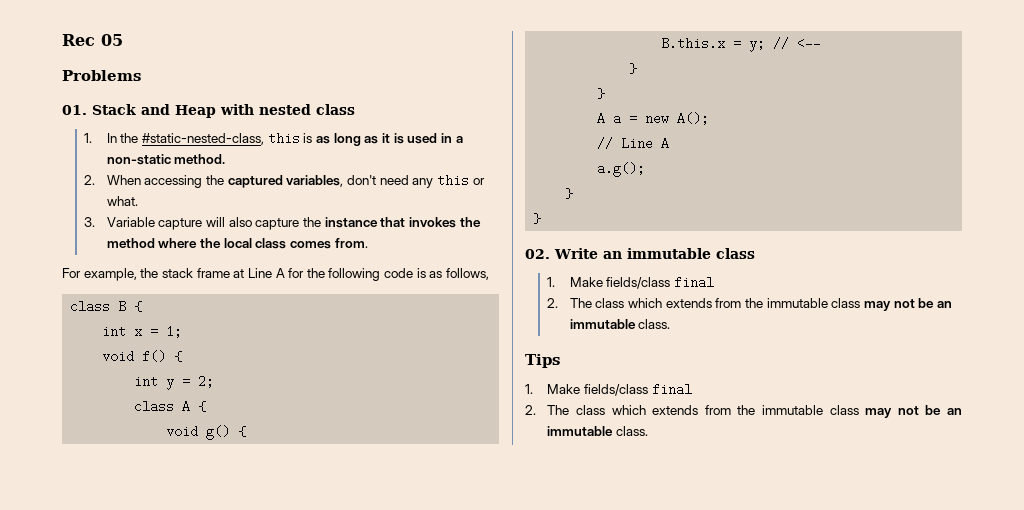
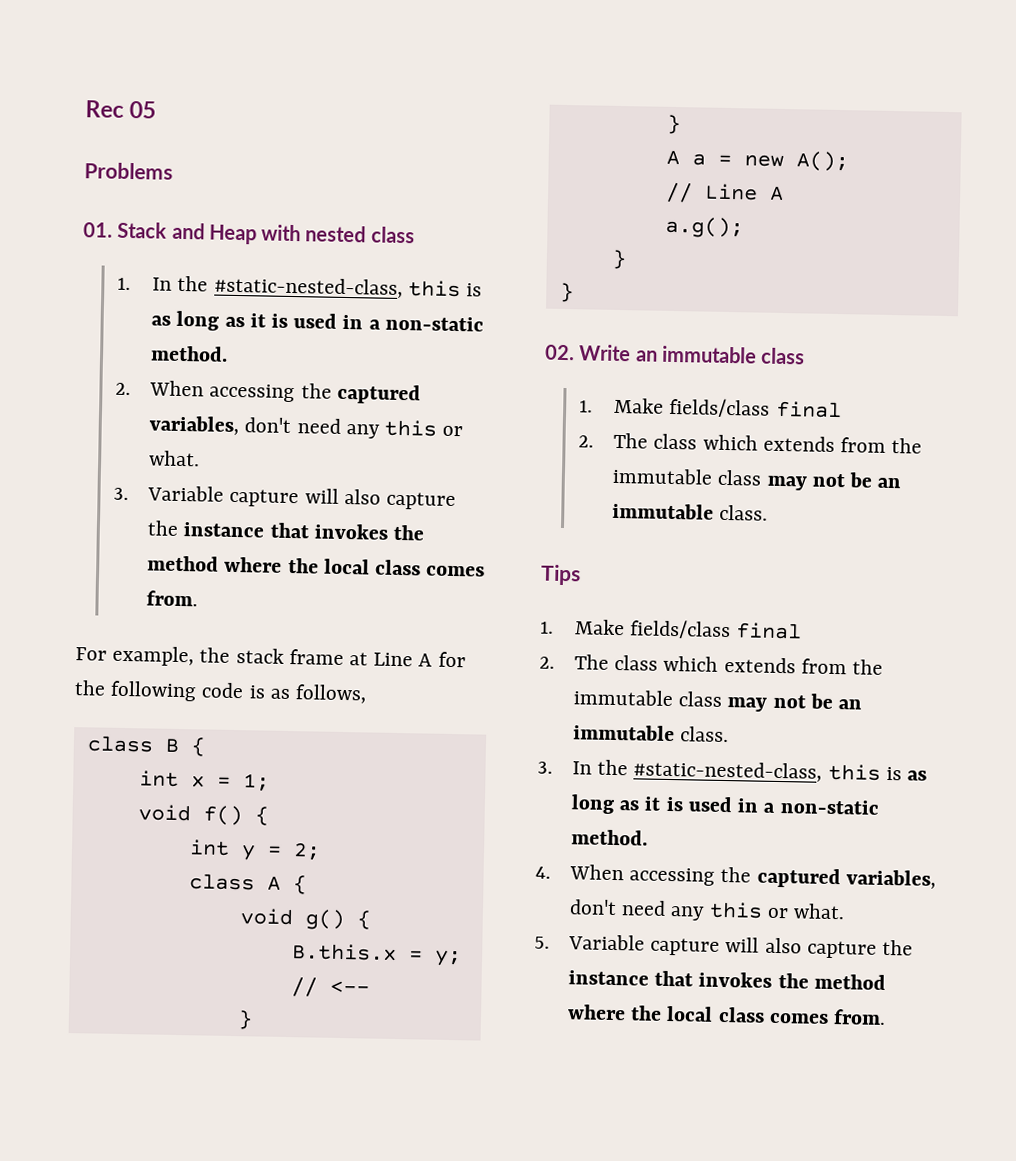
(649, 431) none -> [537,759,928,782] [571,794,880,815] [571,829,649,846] [535,864,936,889] [569,899,846,921] [534,934,914,959] [568,970,886,990] [567,1004,887,1025] // 3. In the #static-nested-class, this is as long as it is used in a non-static method. // 4. When accessing the captured variables, don't need any this or what. // 5. Variable capture will also capture the instance that invokes the method where the local class comes from.

